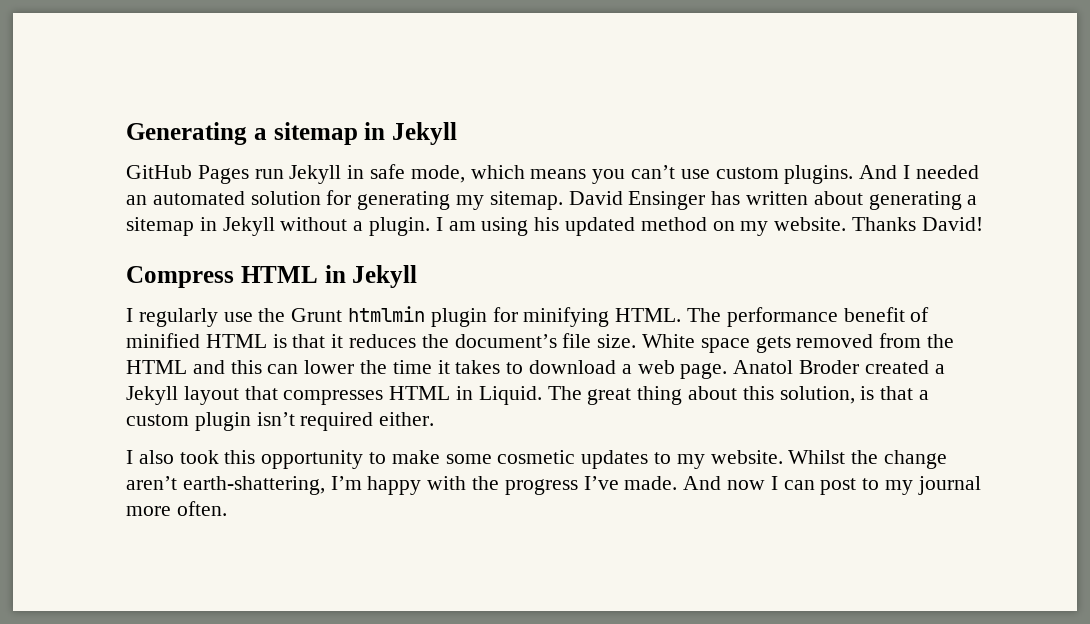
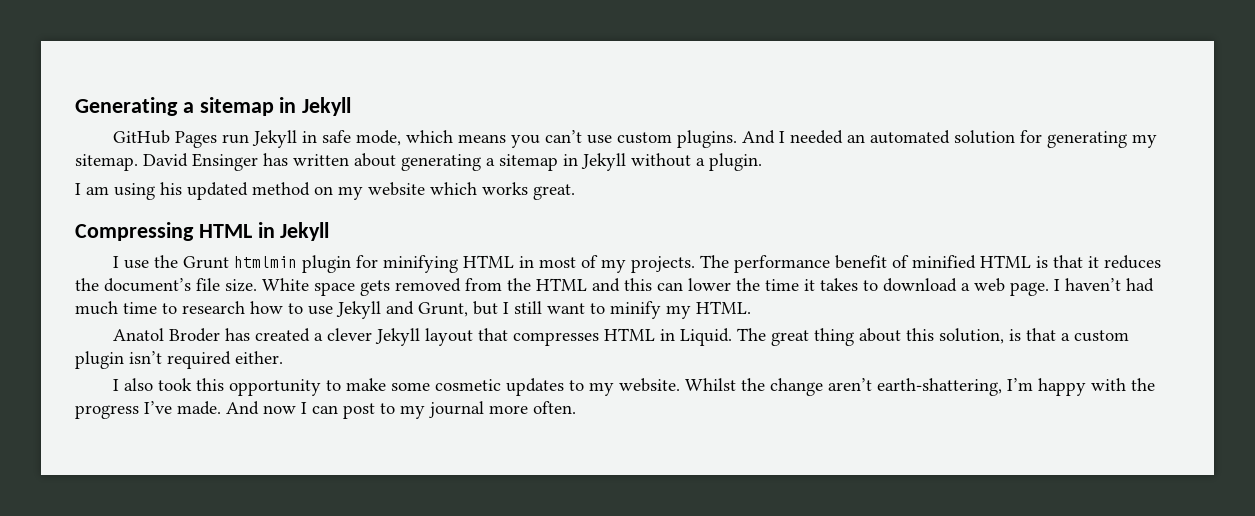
(431, 226) none -> (762, 162) //
[774,217,983,231] [126,266,234,288] website. Thanks David! // Compress -> [368,182,575,200] [75,222,194,241] website which works great. // Compressing
[138,308,218,327] regularly -> (120, 262) none
[615,308,682,322] HTML. -> [463,255,696,273] HTML in most of my projects.
(728, 371) none -> [1054,278,1154,292] [75,301,751,319] I haven’t had much time to research how to use Jekyll and Grunt, but I still want to minify my HTML. //
(860, 367) none -> [225,328,251,341] has
(945, 369) none -> [327,328,373,341] clever

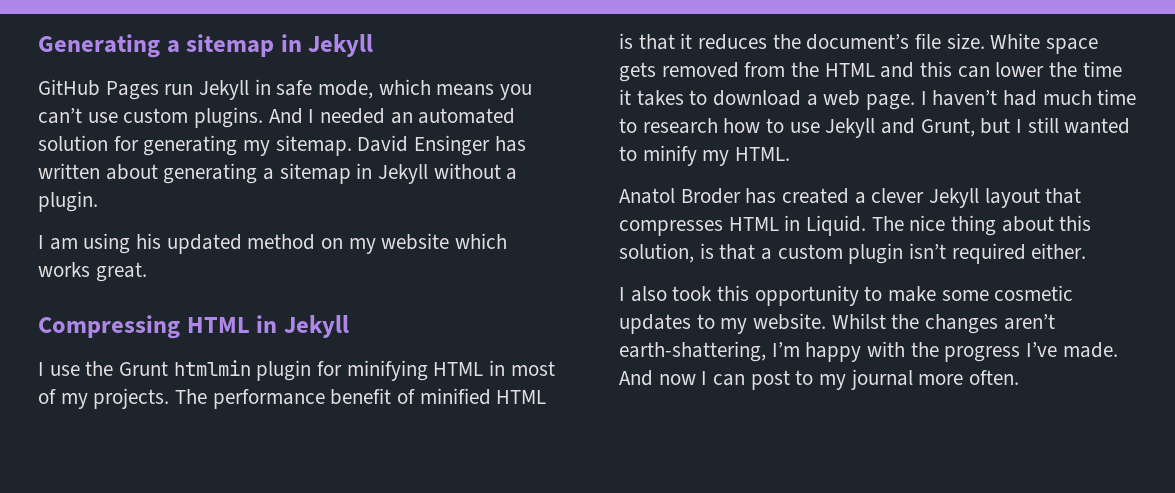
[547,303,585,314] want -> [1064,118,1131,134] wanted
[771,330,810,346] great -> [909,215,946,231] nice
[770,378,824,396] change -> [925,314,999,334] changes

